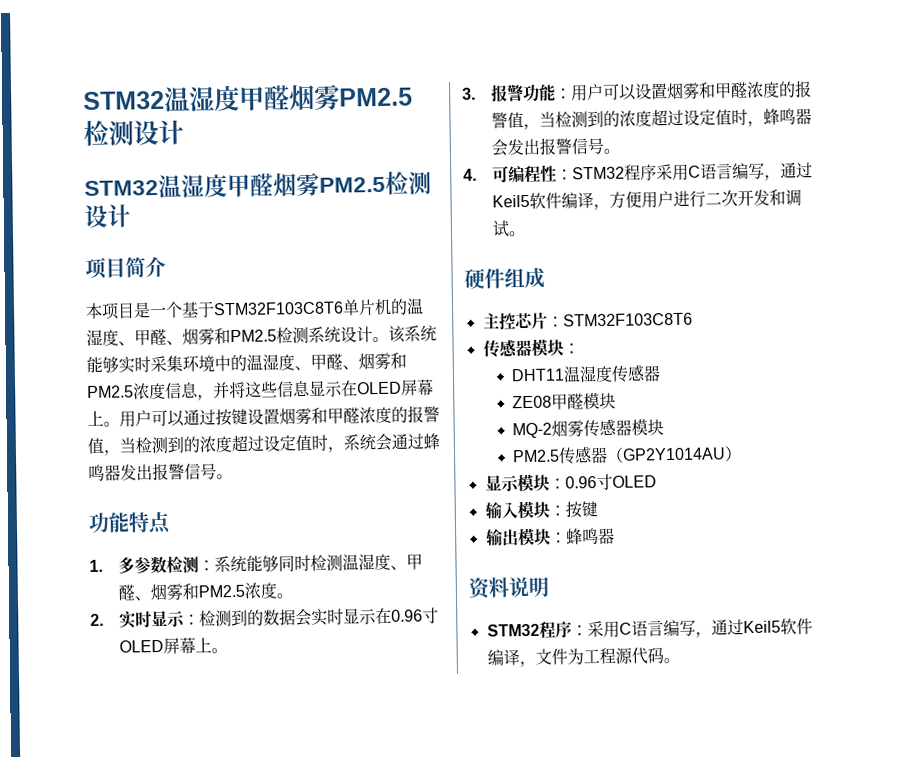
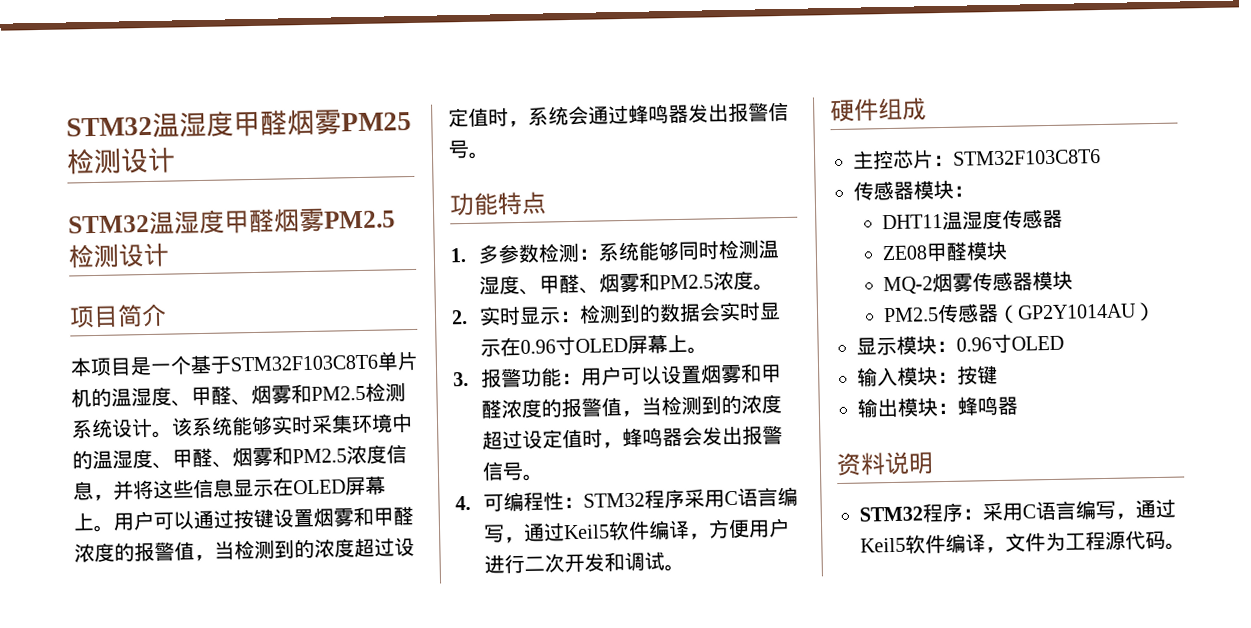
[83,84,413,112] STM32温湿度甲醛烟雾PM2.5 -> [66,109,412,138] STM32温湿度甲醛烟雾PM25

